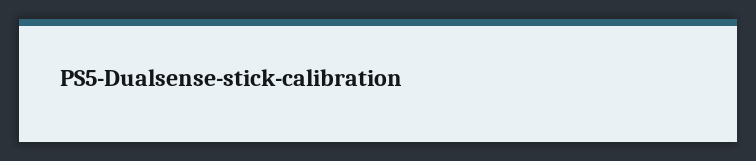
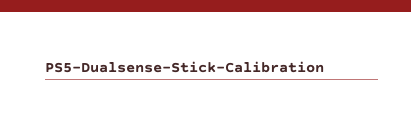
[60,69,402,86] PS5-Dualsense-stick-calibration -> [45,61,324,73] PS5-Dualsense-Stick-Calibration

